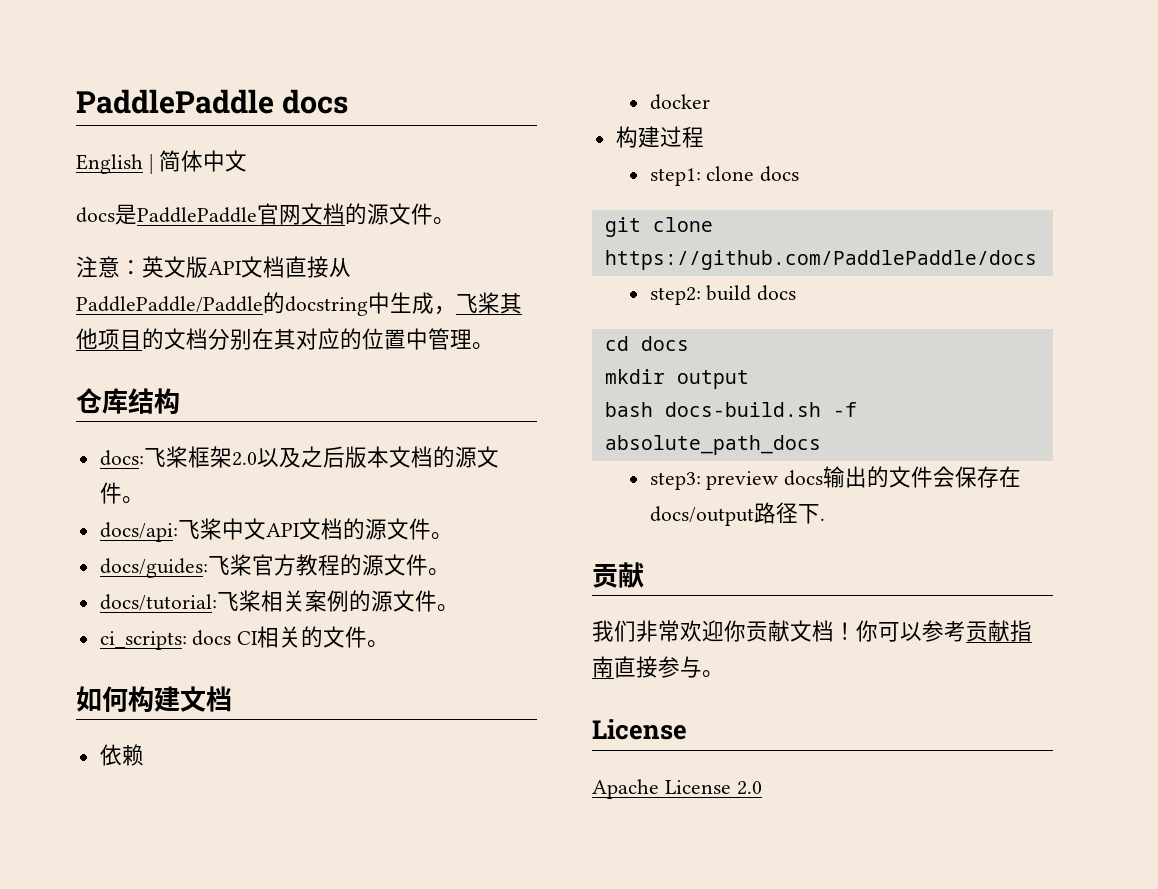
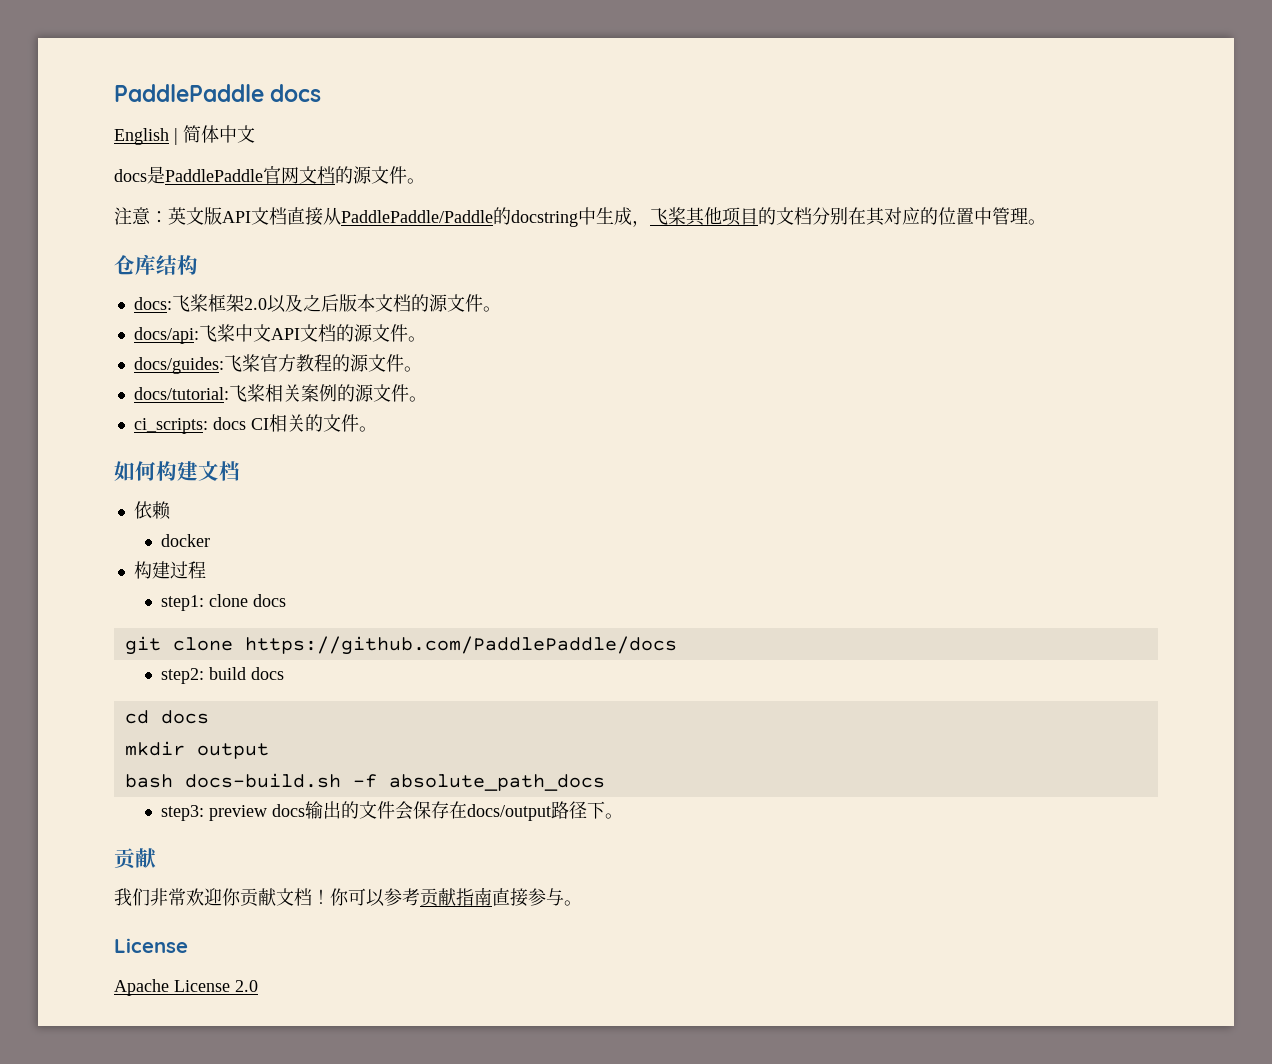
[819,518,825,521] . -> [605,813,624,819] 。

